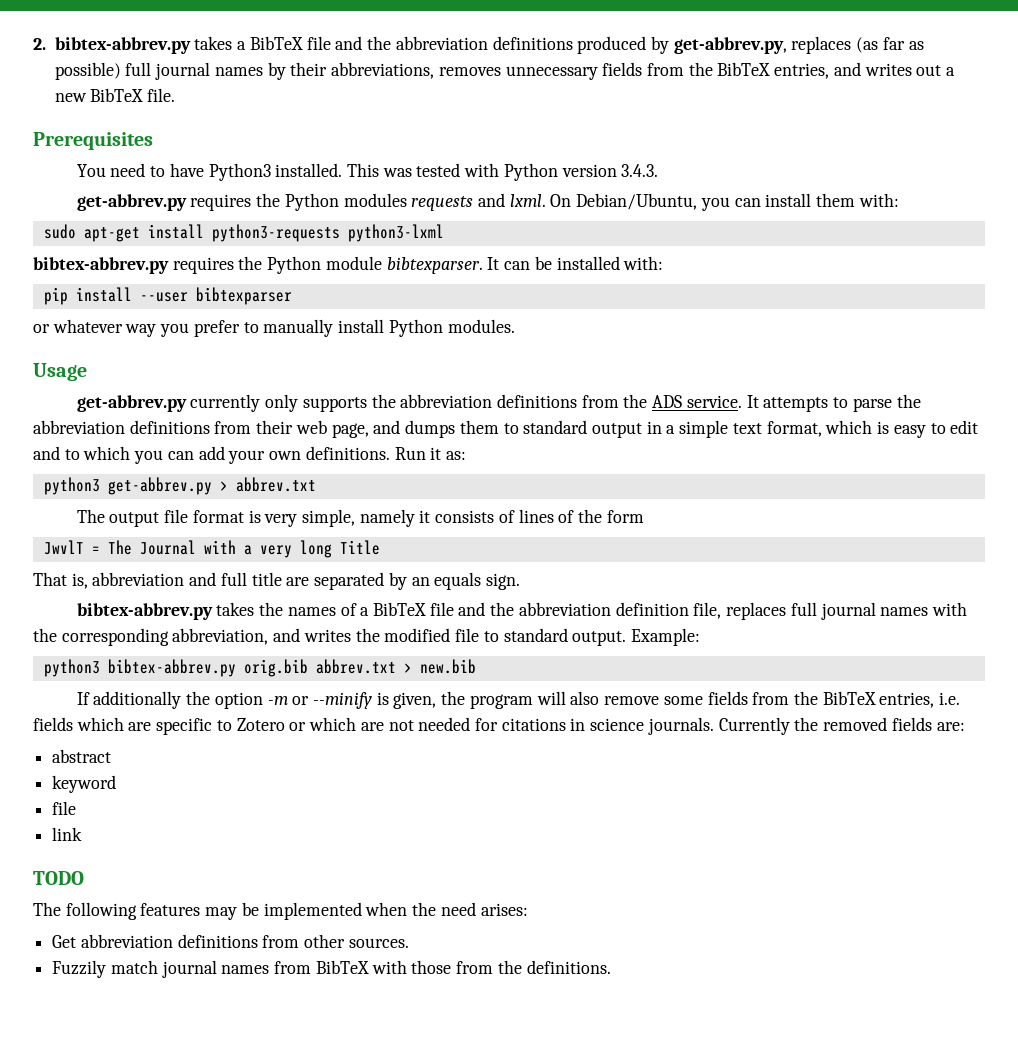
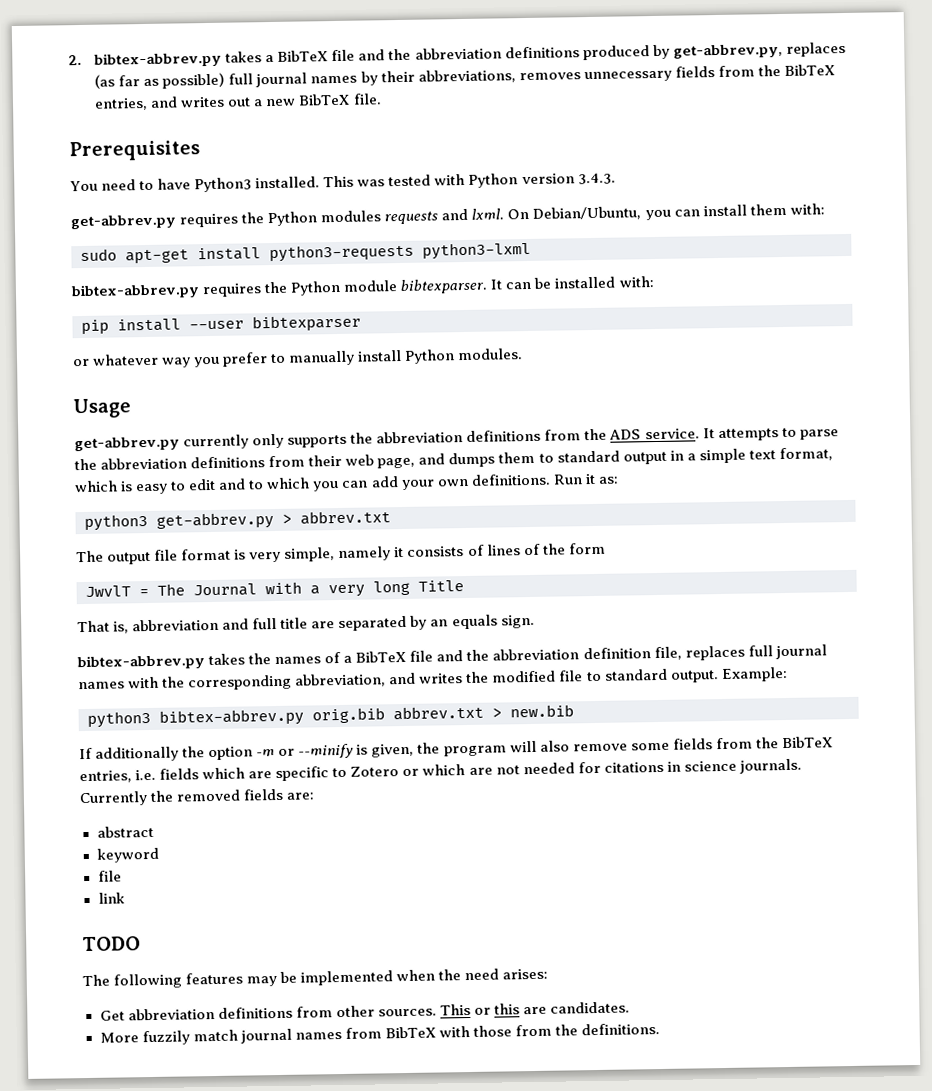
[52,960,107,978] // Fuzzily -> [439,1001,631,1016] [99,1030,190,1046] This or this are candidates. // More fuzzily

